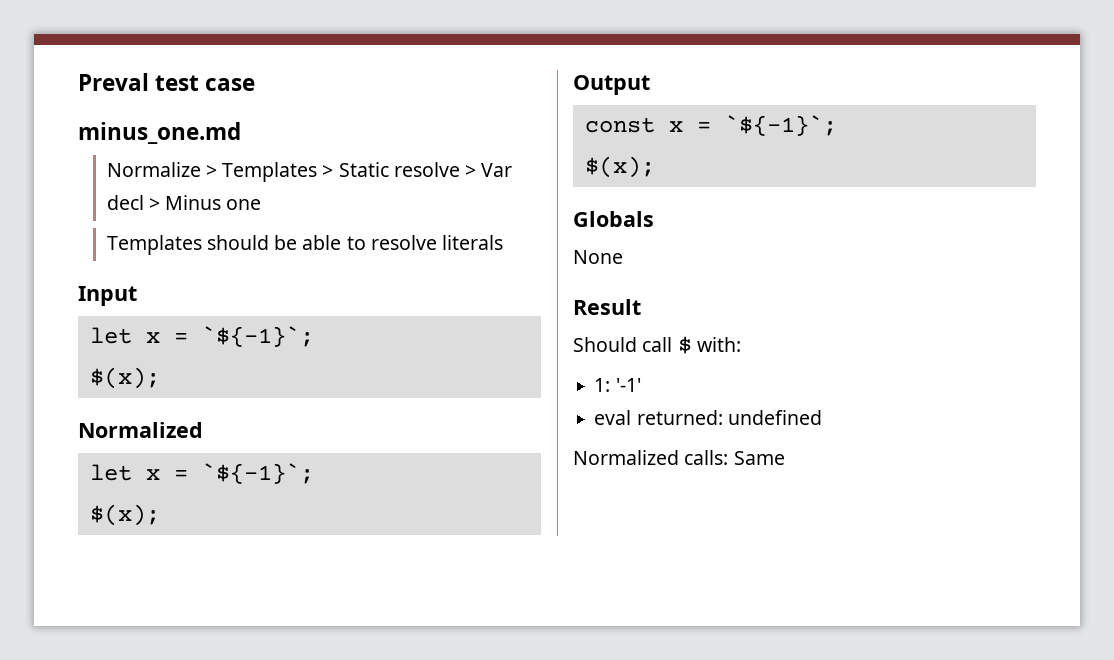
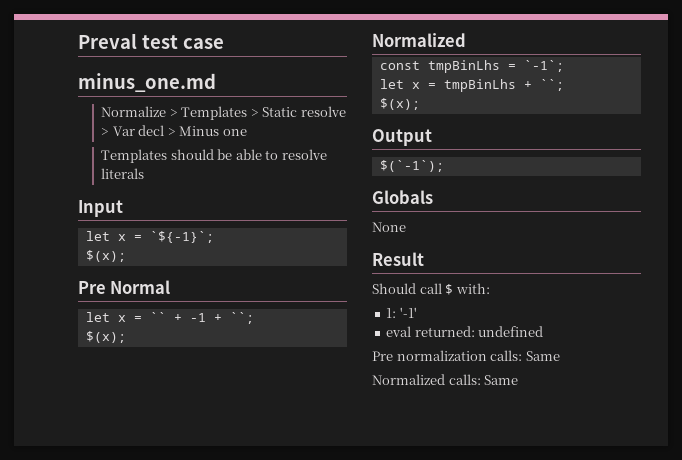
[78,422,203,438] [89,463,314,484] [89,504,160,526] [573,75,650,95] [584,115,837,136] [584,156,655,178] Normalized // let x = `${-1}`; // $(x); // Output // const x = `${-1}`; // $(x); -> [78,280,171,294] [85,312,254,324] [85,331,126,343] [372,33,466,47] [379,60,564,73] [379,79,564,92] [379,98,420,110] [372,129,432,146] [379,160,444,172] Pre Normal // let x = `` + -1 + ``; // $(x); // Normalized // const tmpBinLhs = `-1`; // let x = tmpBinLhs + ``; // $(x); // Output // $(`-1`);
(822, 417) none -> [372,350,560,361] // Pre normalization calls: Same

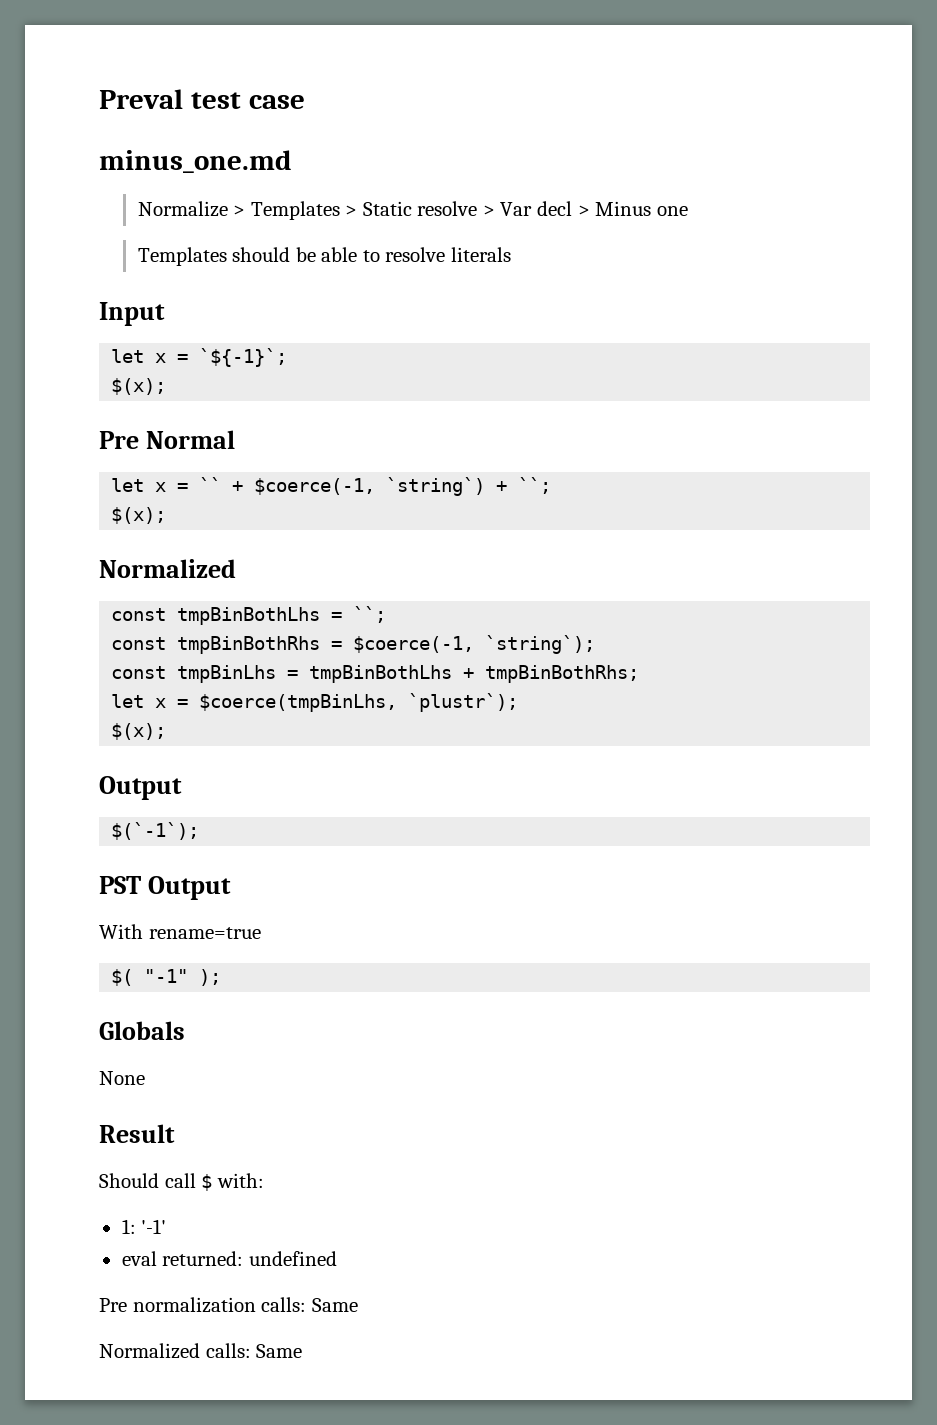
[189,313,206,322] -1 -> [254,477,486,496] $coerce(-1, `string`)
(466, 40) none -> [111,606,387,625] [111,635,596,654] // const tmpBinBothLhs = ``; // const tmpBinBothRhs = $coerce(-1, `string`);
[523,60,564,72] [379,79,564,92] `-1`; // let x = tmpBinLhs + ``; -> [309,665,640,683] [111,693,519,712] tmpBinBothLhs + tmpBinBothRhs; // let x = $coerce(tmpBinLhs, `plustr`);
(444, 166) none -> [99,876,231,900] [99,924,261,939] [111,969,222,986] // PST Output // With rename=true // $( "-1" );

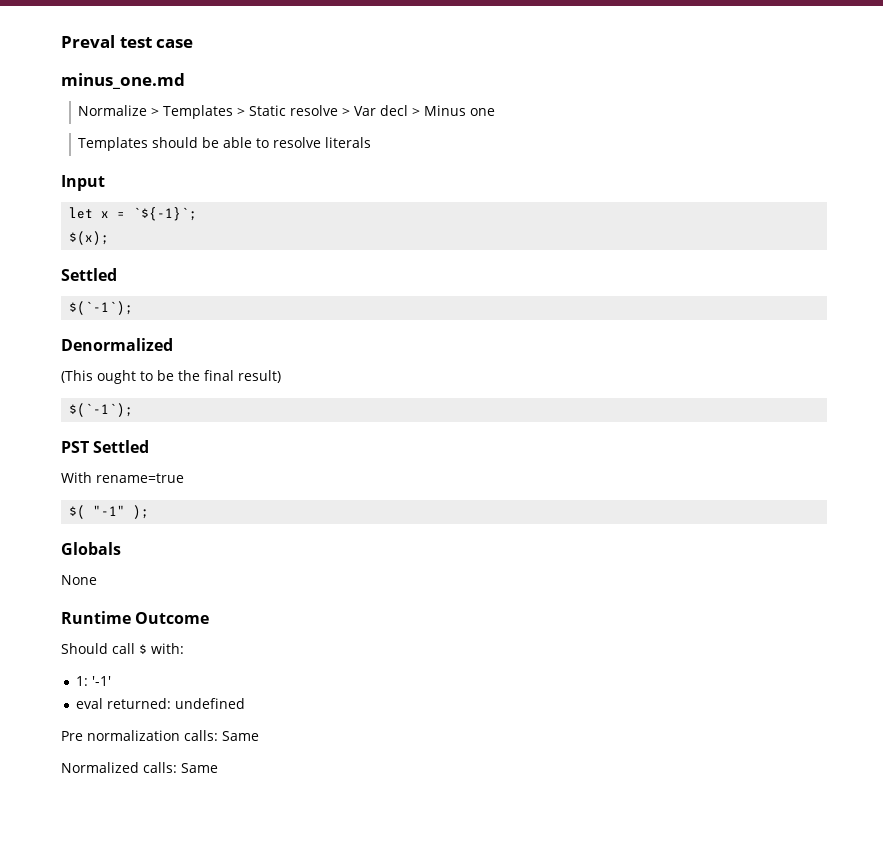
[99,430,235,449] [111,477,552,496] [111,507,167,524] [99,559,236,578] [111,606,387,625] [111,635,596,654] [111,665,640,683] [111,693,519,712] [111,723,167,740] [99,776,182,800] Pre Normal // let x = `` + $coerce(-1, `string`) + ``; // $(x); // Normalized // const tmpBinBothLhs = ``; // const tmpBinBothRhs = $coerce(-1, `string`); // const tmpBinLhs = tmpBinBothLhs + tmpBinBothRhs; // let x = $coerce(tmpBinLhs, `plustr`); // $(x); // Output -> [61,268,117,281] [69,301,134,315] [61,338,173,351] [61,370,281,384] Settled // $(`-1`); // Denormalized // (This ought to be the final result)
[147,876,231,900] Output -> [93,440,150,453] Settled
[99,1124,175,1143] Result -> [61,611,210,624] Runtime Outcome

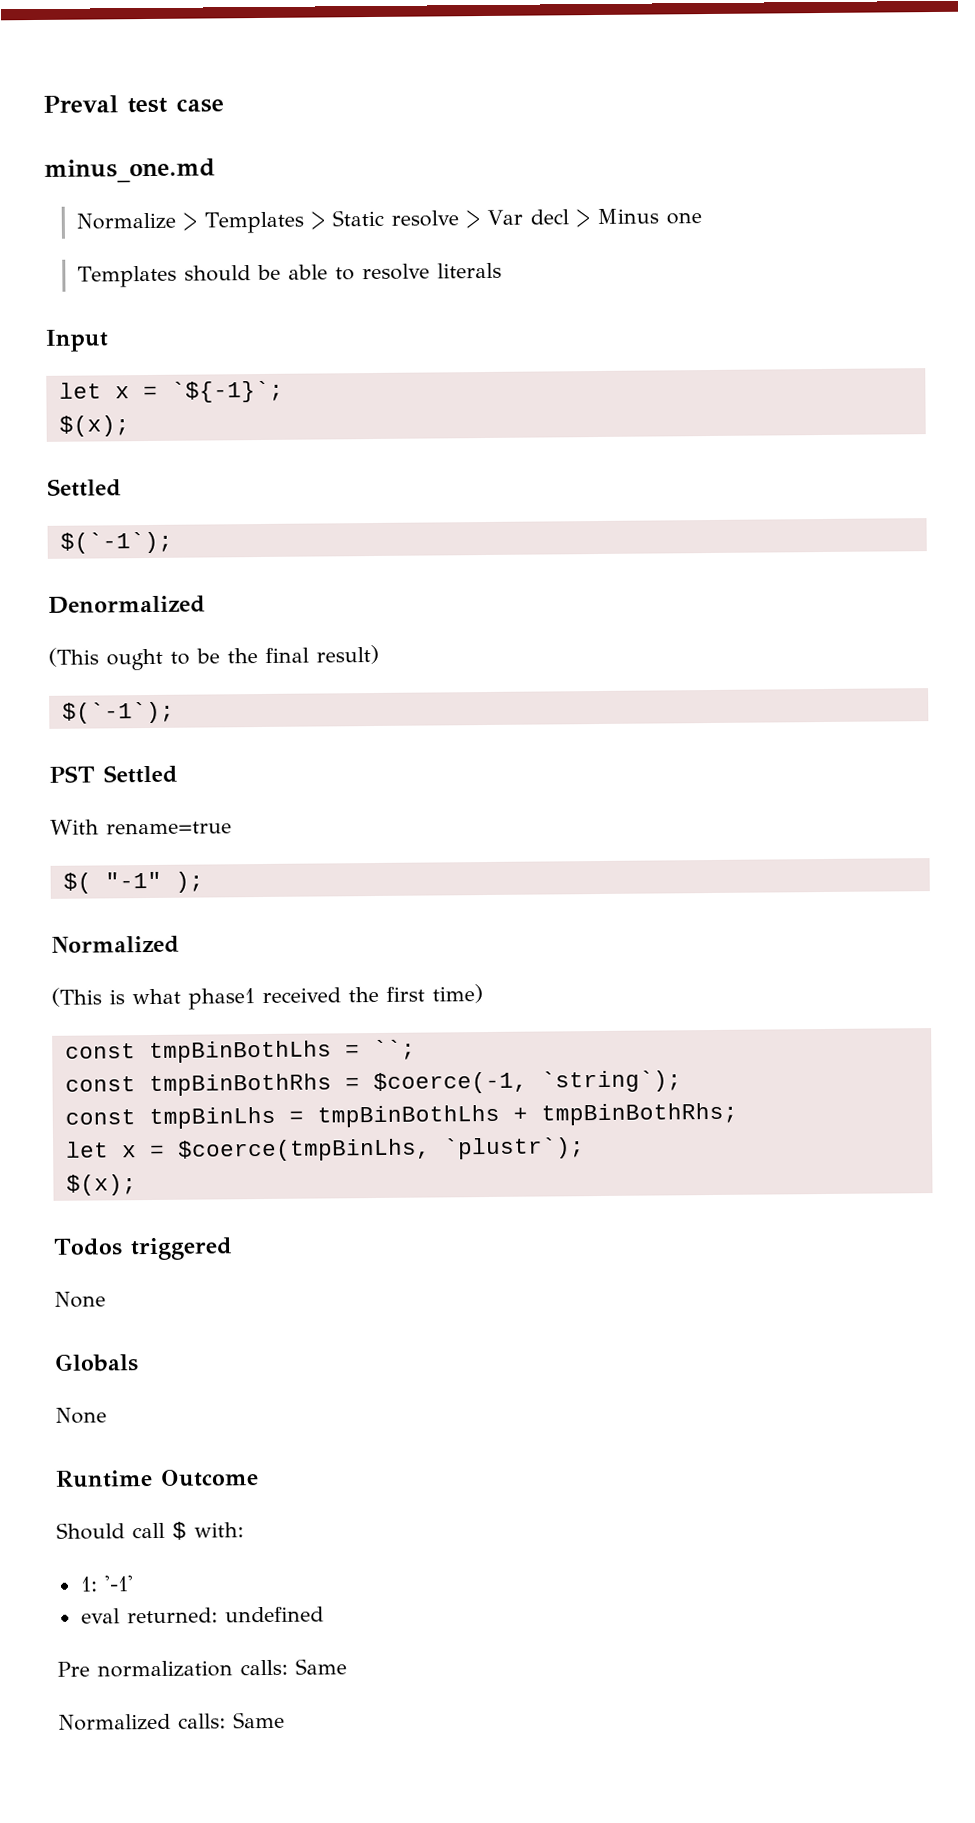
(150, 512) none -> [51,935,180,954] [51,984,483,1010] [64,1039,416,1064] [64,1070,682,1097] [64,1102,738,1130] [65,1137,585,1162] [65,1174,137,1196] [53,1237,233,1261] [54,1291,106,1308] // Normalized // (This is what phase1 received the first time) // const tmpBinBothLhs = ``; // const tmpBinBothRhs = $coerce(-1, `string`); // const tmpBinLhs = tmpBinBothLhs + tmpBinBothRhs; // let x = $coerce(tmpBinLhs, `plustr`); // $(x); // Todos triggered // None

